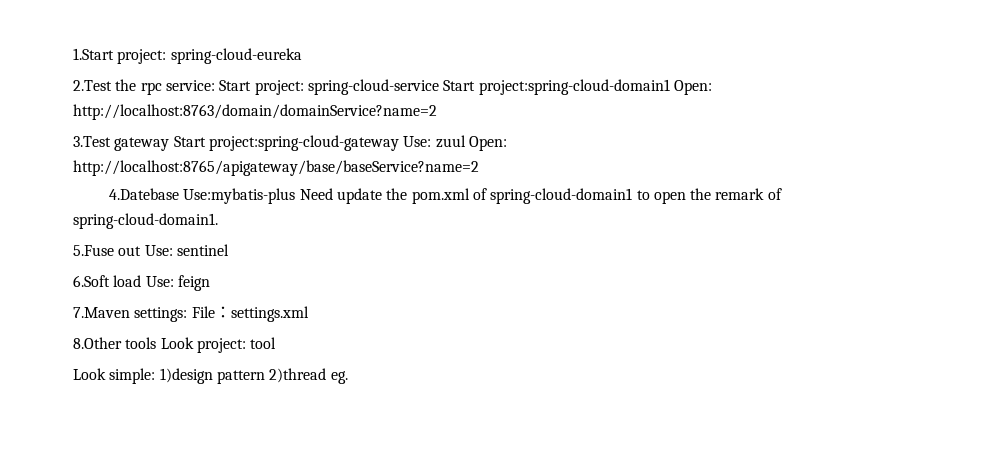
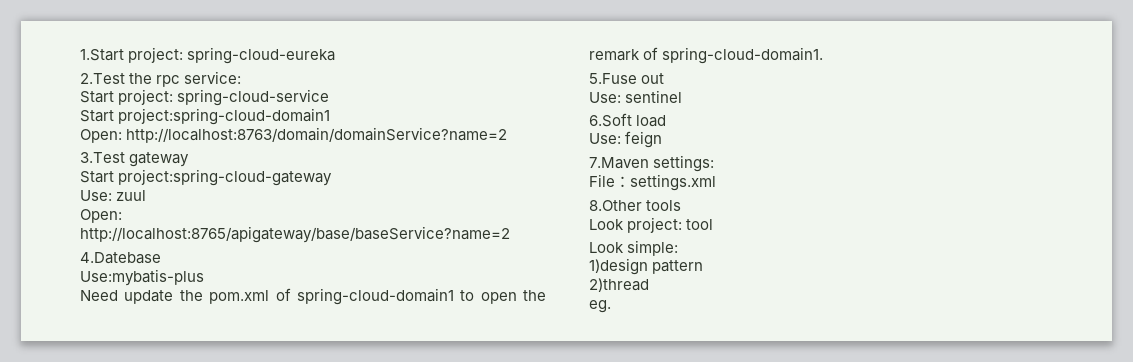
(215, 85) none -> (242, 77) //
(439, 87) none -> (330, 97) //
(670, 87) none -> (331, 116) //
(170, 144) none -> (190, 159) //
(399, 143) none -> (333, 177) //
(466, 141) none -> (147, 195) //
(179, 194) none -> (161, 258) //
(296, 196) none -> (204, 277) //
(142, 251) none -> (665, 78) //
(142, 281) none -> (667, 121) //
(188, 314) none -> (715, 163) //
(157, 343) none -> (682, 205) //
(156, 376) none -> (679, 248) //
(265, 377) none -> (704, 267) //
(327, 375) none -> (649, 285) //

